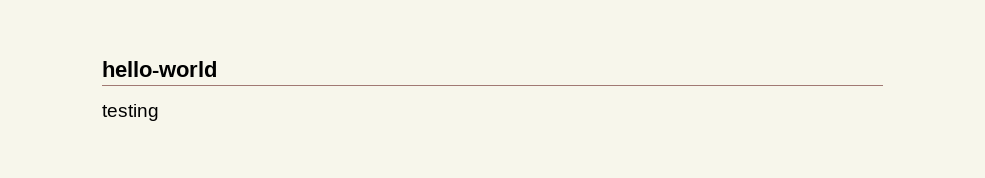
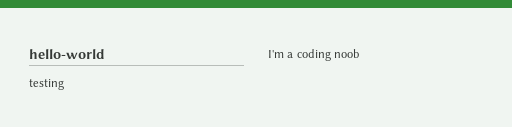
(159, 112) none -> [268,49,360,61] // I'm a coding noob

